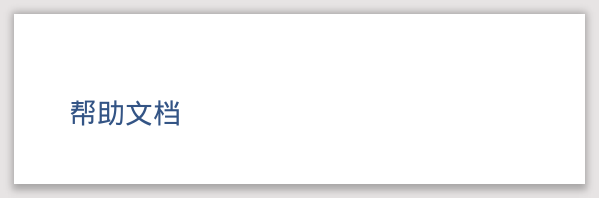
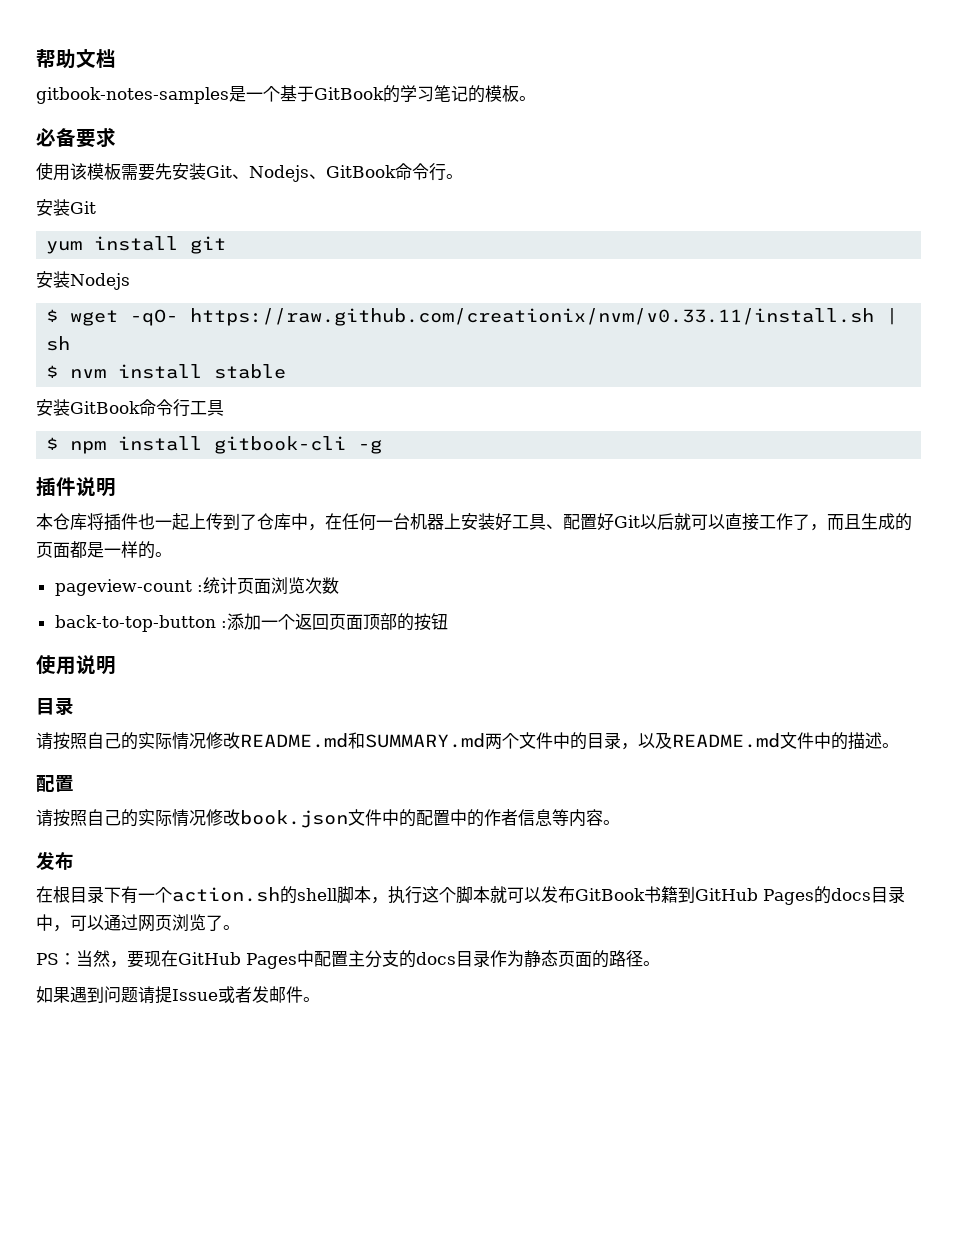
(181, 113) none -> [36,85,536,104] [36,127,116,148] [36,162,463,182] [36,199,96,216] [46,236,227,254] [36,271,130,290] [46,308,899,326] [46,336,71,351] [46,364,287,379] [36,399,224,417] [46,436,383,454] [36,477,116,497] [36,513,912,531] [36,541,172,559] [54,577,339,596] [54,613,448,632] [36,655,116,675] [36,697,74,716] [36,732,899,750] [36,775,74,792] [36,809,620,828] [36,851,74,870] [36,886,905,905] [36,914,240,932] [36,950,660,969] [36,986,320,1004] // gitbook-notes-samples是一个基于GitBook的学习笔记的模板。 // 必备要求 // 使用该模板需要先安装Git、Nodejs、GitBook命令行。 // 安装Git // yum install git // 安装Nodejs // $ wget -qO- https://raw.github.com/creationix/nvm/v0.33.11/install.sh | sh // $ nvm install stable // 安装GitBook命令行工具 // $ npm install gitbook-cli -g // 插件说明 // 本仓库将插件也一起上传到了仓库中，在任何一台机器上安装好工具、配置好Git以后就可以直接工作了，而且生成的页面都是一样的。 // pageview-count :统计页面浏览次数 // back-to-top-button :添加一个返回页面顶部的按钮 // 使用说明 // 目录 // 请按照自己的实际情况修改README.md和SUMMARY.md两个文件中的目录，以及README.md文件中的描述。 // 配置 // 请按照自己的实际情况修改book.json文件中的配置中的作者信息等内容。 // 发布 // 在根目录下有一个action.sh的shell脚本，执行这个脚本就可以发布GitBook书籍到GitHub Pages的docs目录中，可以通过网页浏览了。 // PS：当然，要现在GitHub Pages中配置主分支的docs目录作为静态页面的路径。 // 如果遇到问题请提Issue或者发邮件。

